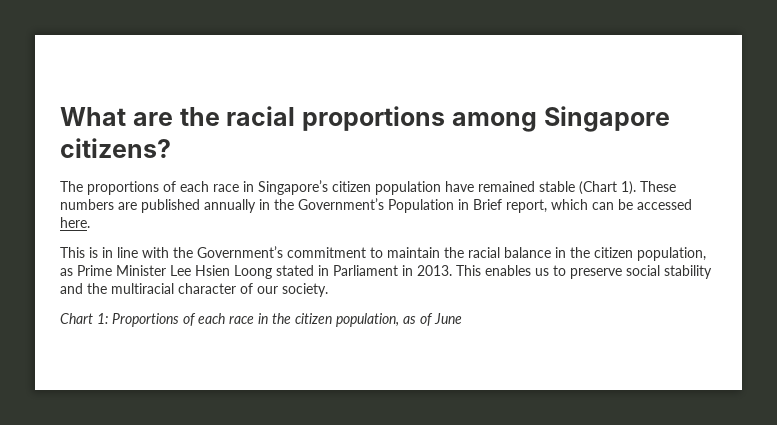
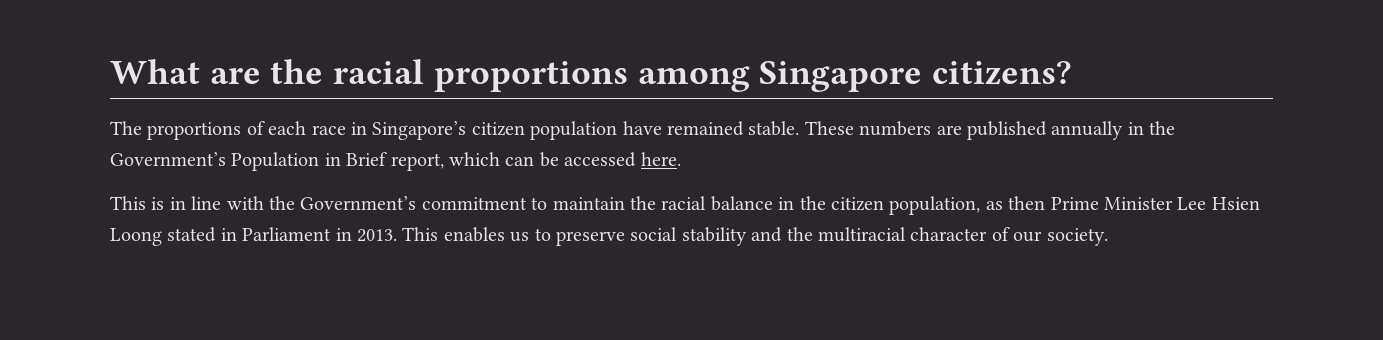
[539,181,636,195] stable (Chart 1). -> [748,121,800,136] stable.
(73, 272) none -> [1008,196,1046,210] then
[60,313,462,327] // Chart 1: Proportions of each race in the citizen population, as of June -> (1108, 237) none

